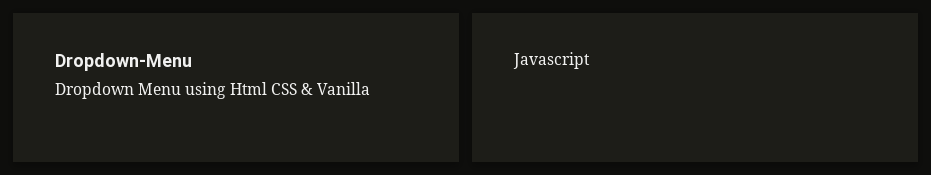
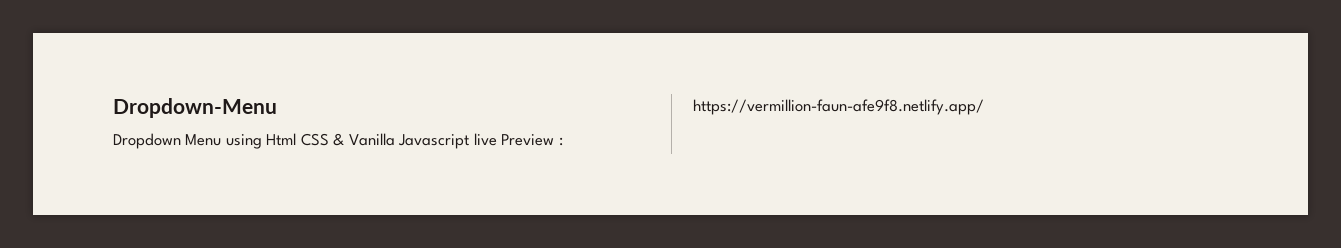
(590, 60) none -> [473,133,563,146] [693,99,984,115] live Preview : https://vermillion-faun-afe9f8.netlify.app/

